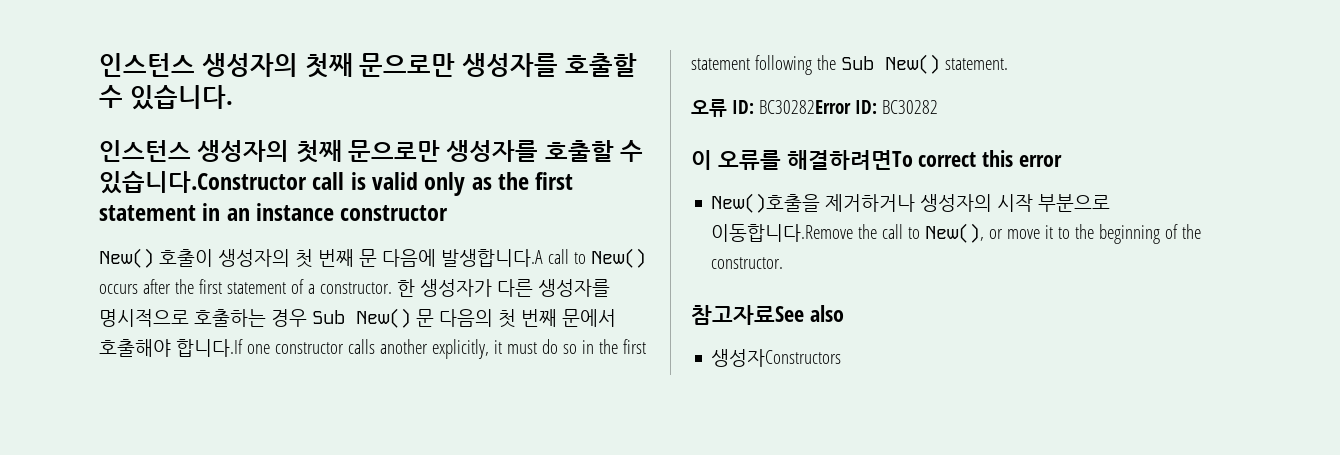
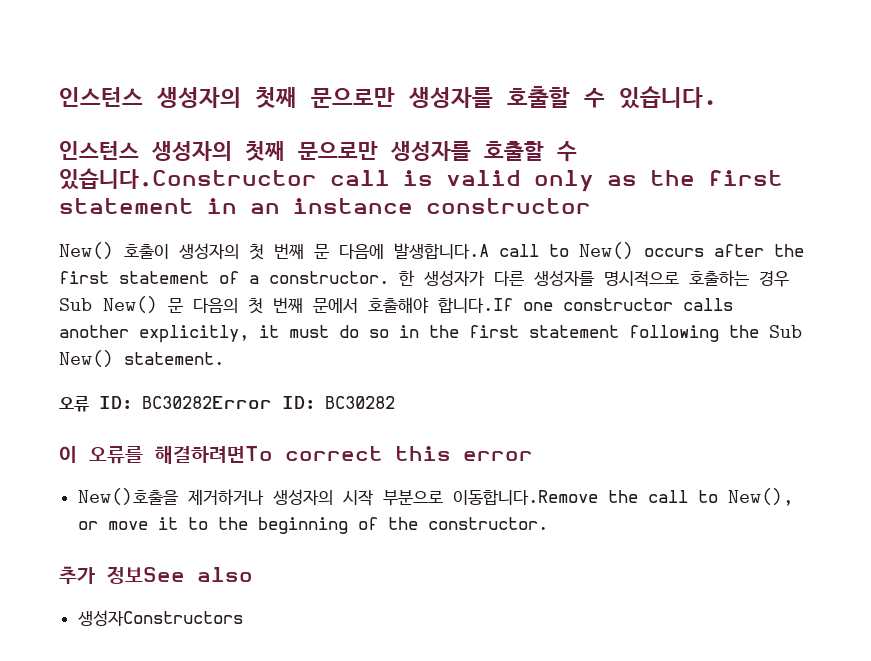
[691,305,804,325] 참고자료See -> [59,566,185,584] 추가 정보See

